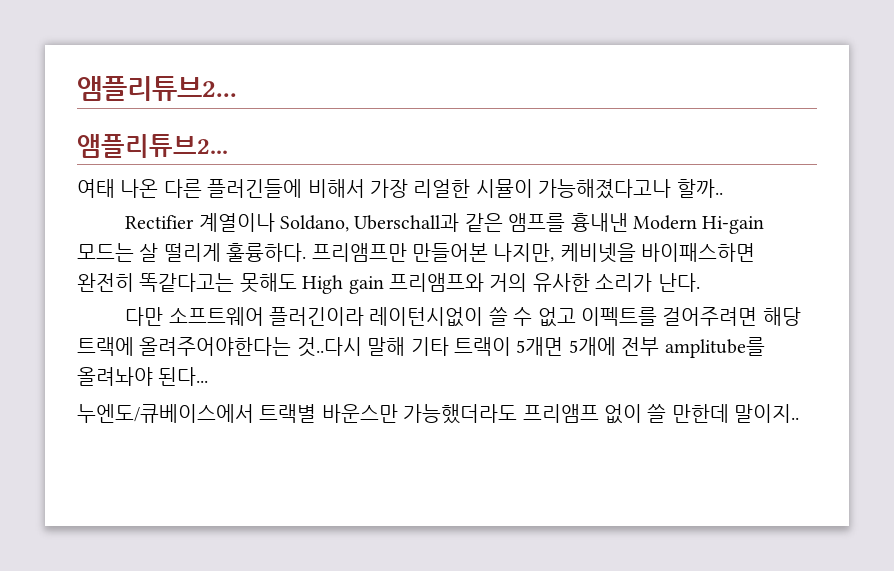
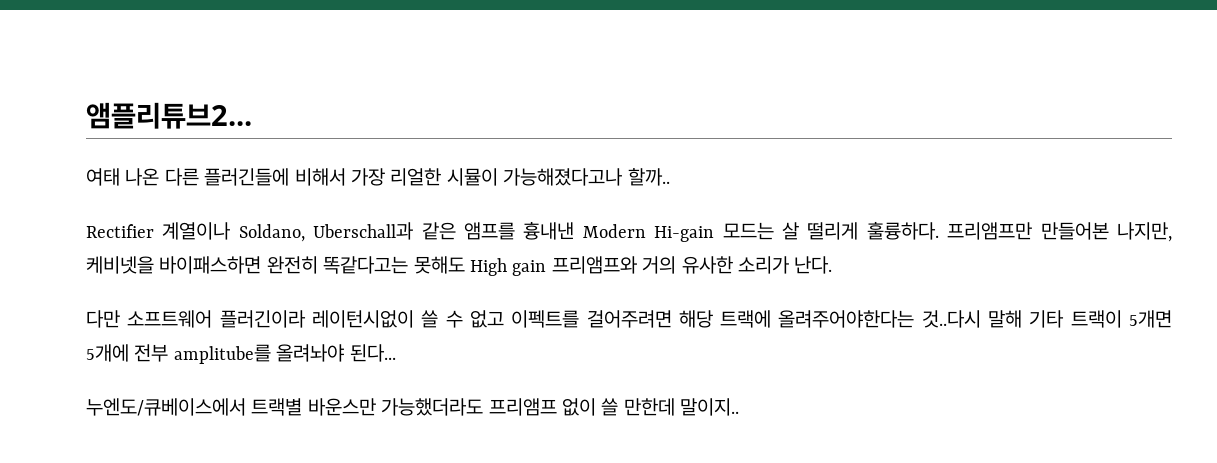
[77,76,237,101] [77,134,228,158] 앰플리튜브2... // 앰플리튜브2... -> [86,102,252,129] 앰플리튜브2...

